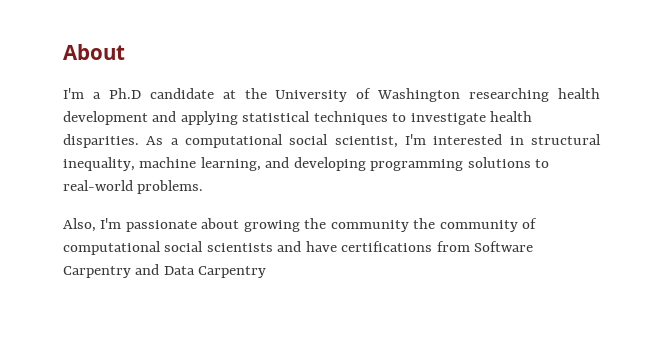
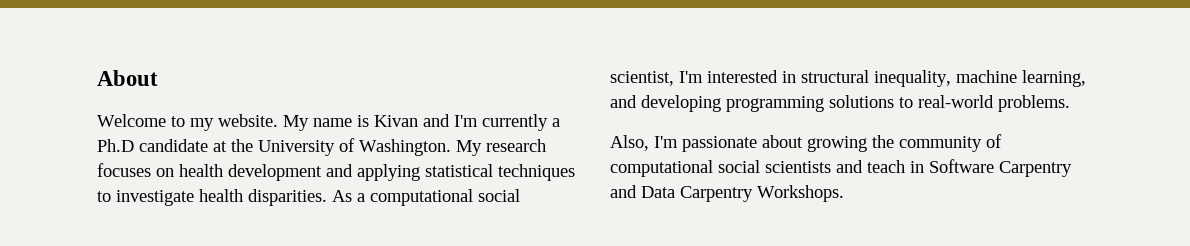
[63,88,84,99] I'm -> [97,114,548,131] Welcome to my website. My name is Kivan and I'm currently
[377,88,550,102] Washington researching -> [359,139,546,156] [97,163,174,177] Washington. My research focuses on
[413,218,518,232] the community -> (982, 144) none
[305,241,470,252] have certifications from -> [867,160,924,173] teach in
(267, 272) none -> [757,185,844,202] Workshops.

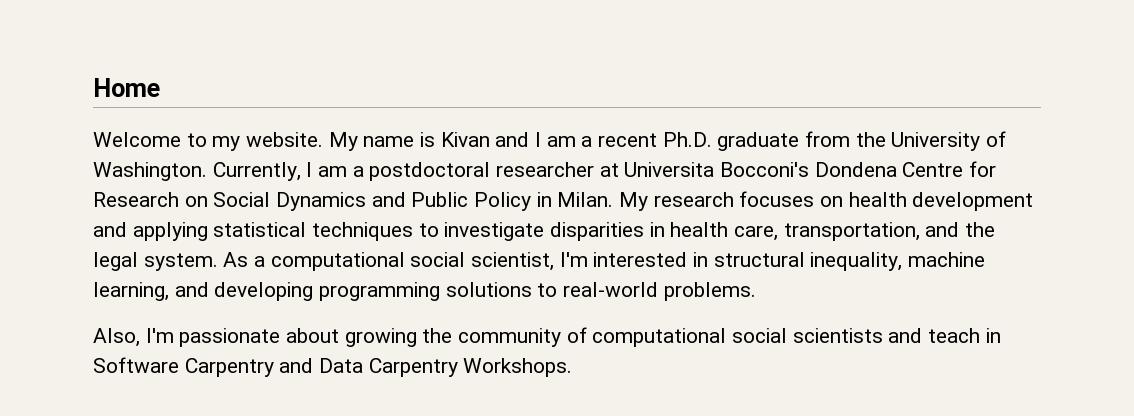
[97,70,158,86] About -> [93,78,160,97] Home
[454,114,560,131] [97,138,451,156] I'm currently a Ph.D candidate at the University of Washington. -> [535,131,1007,151] [93,161,997,181] [93,192,614,211] I am a recent Ph.D. graduate from the University of Washington. Currently, I am a postdoctoral researcher at Universita Bocconi's Dondena Centre for Research on Social Dynamics and Public Policy in Milan.
[199,189,327,206] health disparities. -> [550,222,996,241] [93,252,218,271] disparities in health care, transportation, and the legal system.

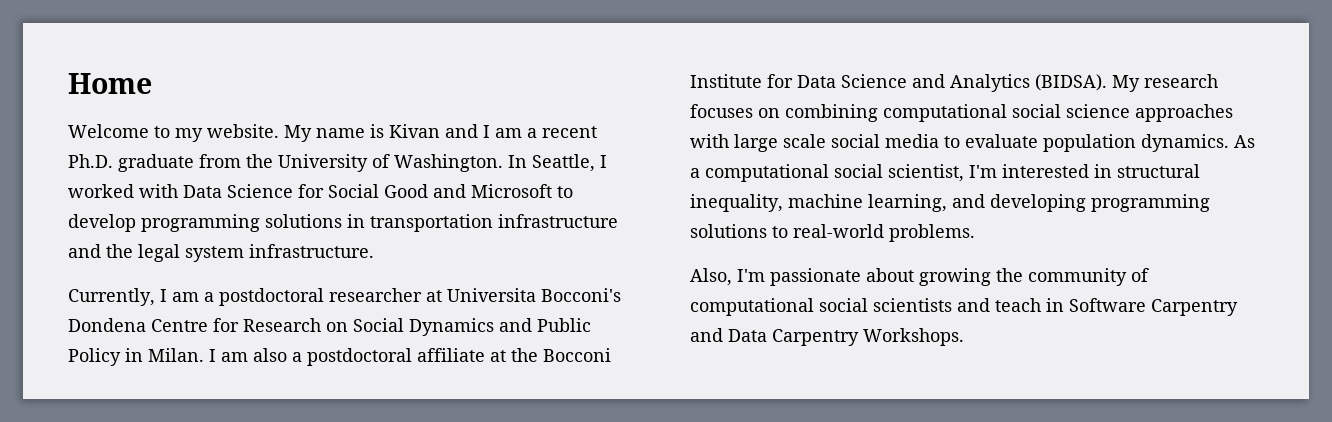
(207, 171) none -> [508,154,607,172] [68,184,573,198] [68,214,618,232] [68,244,374,262] In Seattle, I worked with Data Science for Social Good and Microsoft to develop programming solutions in transportation infrastructure and the legal system infrastructure. //
[619,191,1034,211] [93,222,996,241] [93,252,218,271] My research focuses on health development and applying statistical techniques to investigate disparities in health care, transportation, and the legal system. -> [209,348,611,366] [690,74,1218,92] [690,104,1233,122] [690,134,1229,152] I am also a postdoctoral affiliate at the Bocconi Institute for Data Science and Analytics (BIDSA). My research focuses on combining computational social science approaches with large scale social media to evaluate population dynamics.

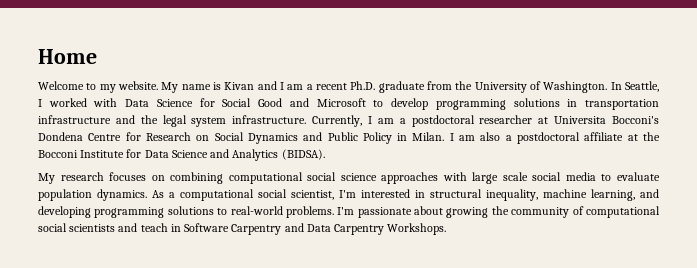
(374, 251) // -> (307, 119) none
(1107, 82) none -> (325, 154) //
[690,268,732,286] // Also, -> (334, 212) none

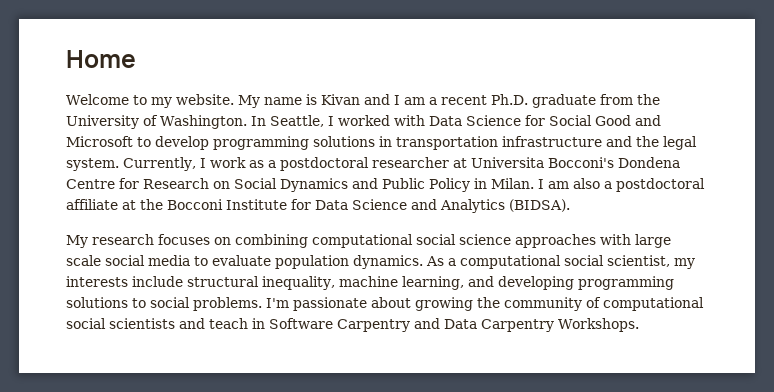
[191,115,394,127] system infrastructure. Currently, I am -> [66,157,264,171] system. Currently, I work as
[339,189,425,198] I'm interested in -> [674,258,695,269] [66,276,183,287] my interests include
[230,206,283,215] real-world -> [150,297,190,308] social

